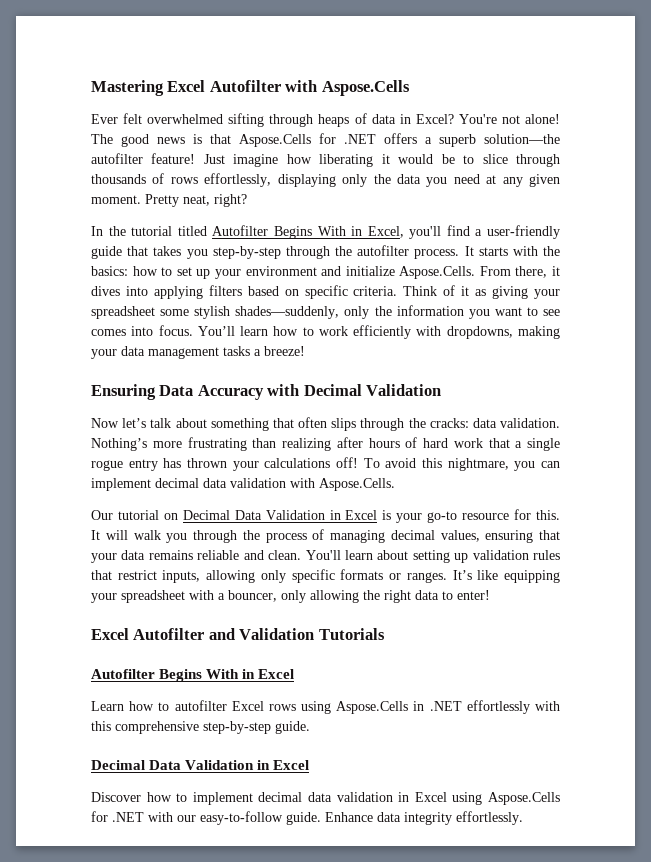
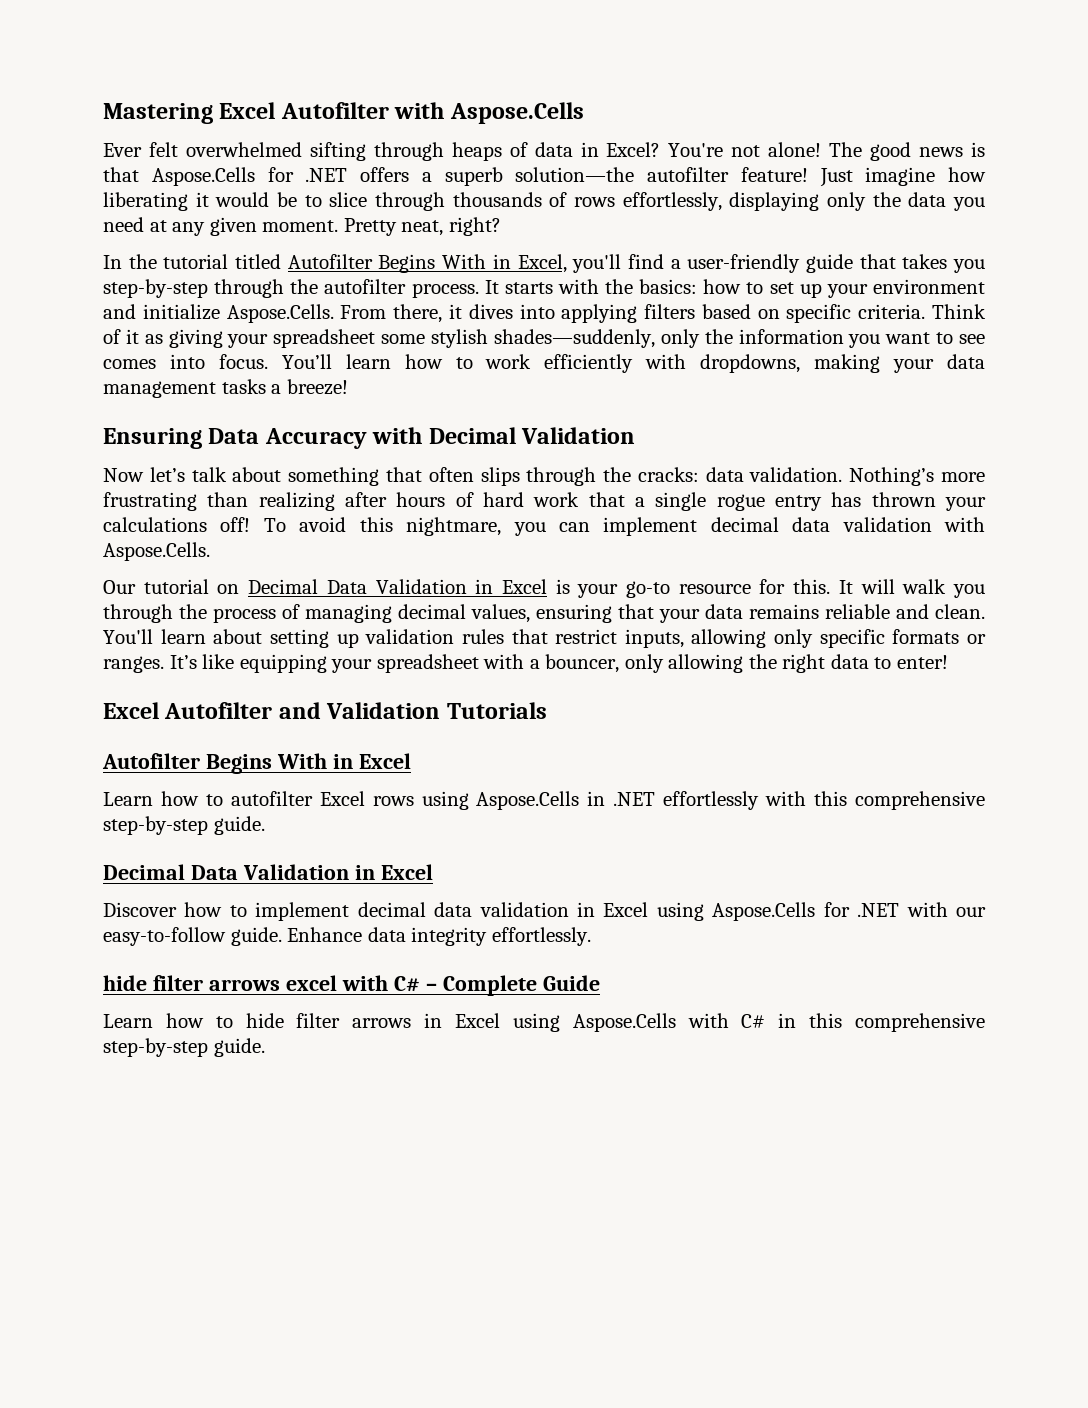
(523, 818) none -> [103,975,600,996] [103,1013,986,1032] [103,1038,265,1057] // hide filter arrows excel with C# – Complete Guide // Learn how to hide filter arrows in Excel using Aspose.Cells with C# in this comprehensive step-by-step guide.

